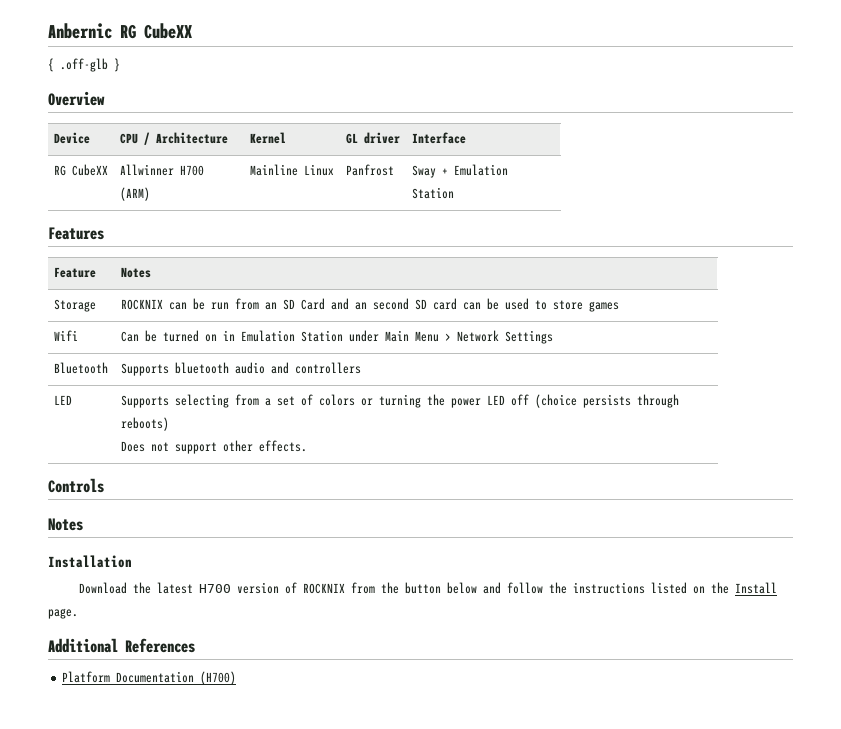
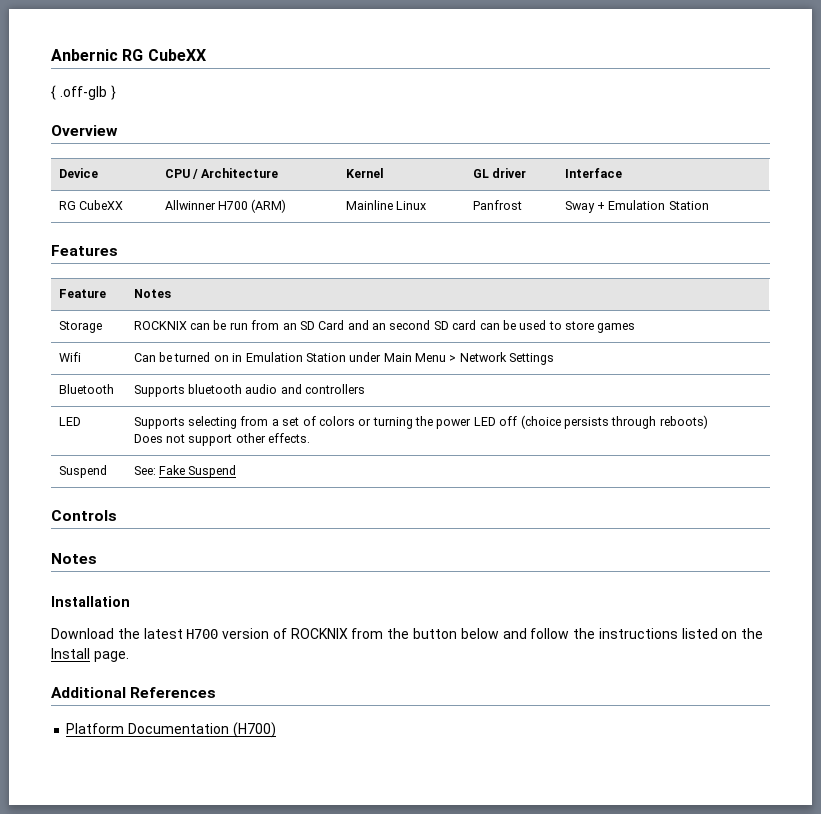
(308, 446) none -> [58,465,107,478] [133,465,237,478] // Suspend | See: Fake Suspend

